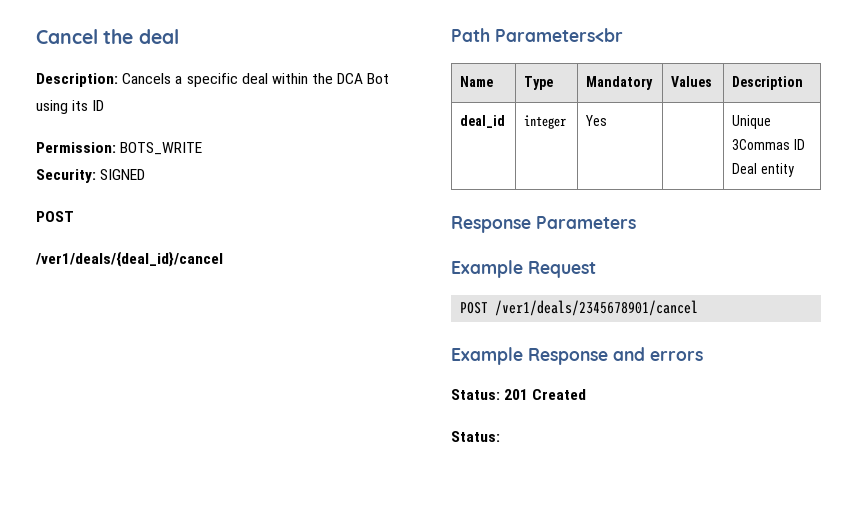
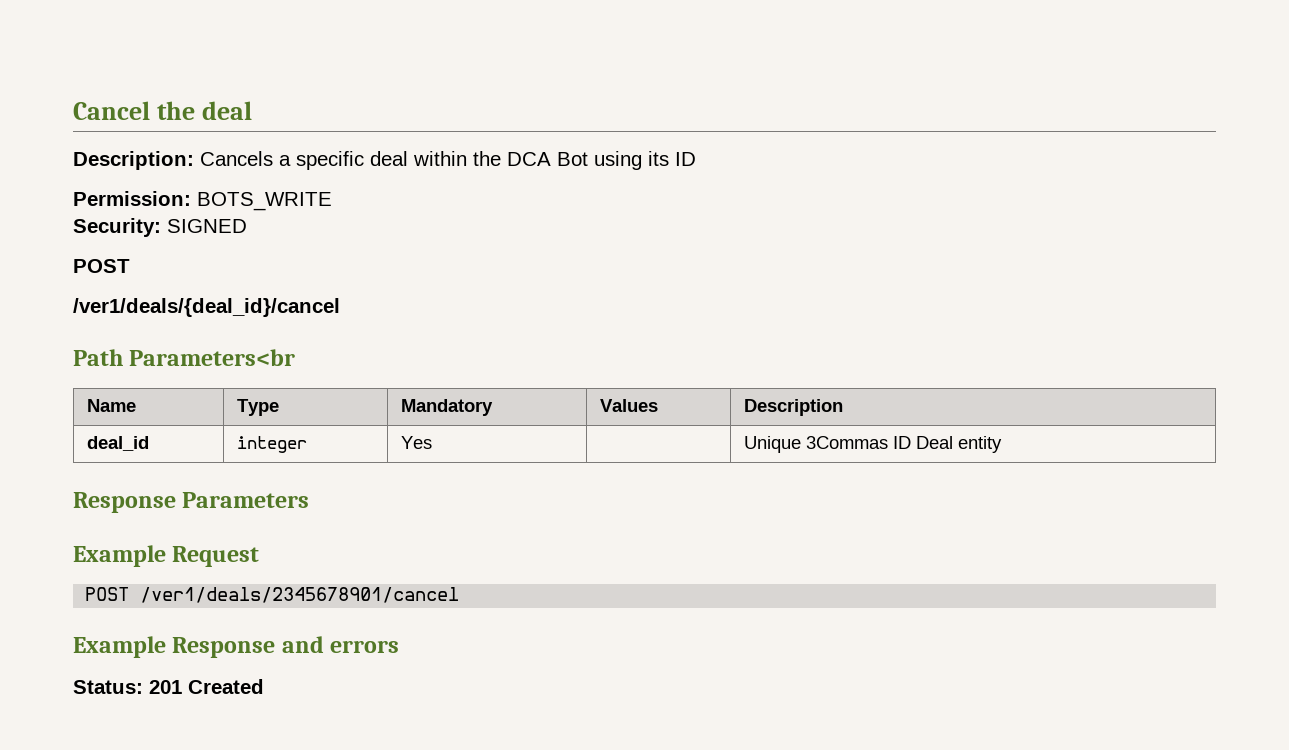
[451,431,500,442] // Status: -> (264, 686) none

